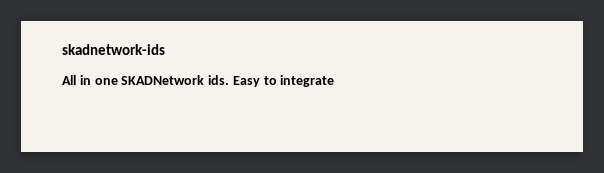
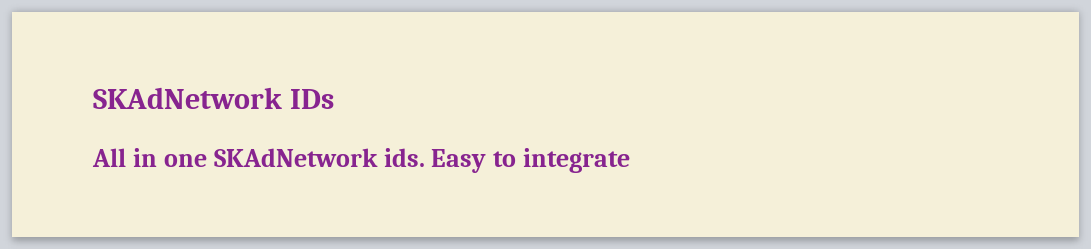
[62,44,165,55] skadnetwork-ids -> [93,87,334,109] SKAdNetwork IDs
[121,75,205,85] SKADNetwork -> [213,148,378,167] SKAdNetwork

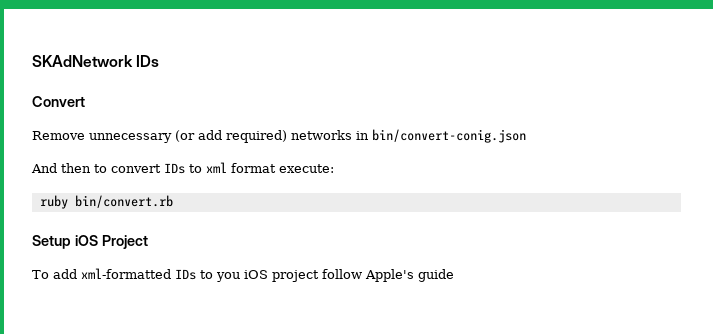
[92,148,631,173] All in one SKAdNetwork ids. Easy to integrate -> [32,96,85,107] [32,129,526,143] [31,162,334,174] [39,195,173,209] [32,235,148,249] [32,268,454,282] Convert // Remove unnecessary (or add required) networks in bin/convert-conig.json // And then to convert IDs to xml format execute: // ruby bin/convert.rb // Setup iOS Project // To add xml-formatted IDs to you iOS project follow Apple's guide

